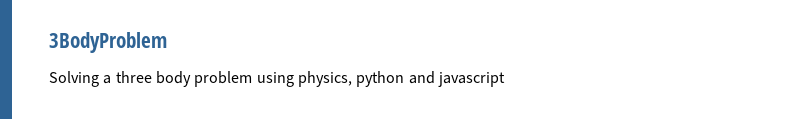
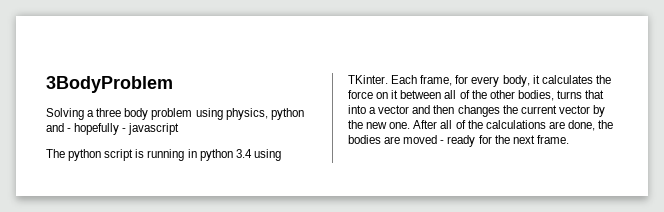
[437,72,505,87] javascript -> [67,123,180,135] [46,149,281,161] [348,75,611,87] [348,90,605,101] [348,105,605,117] [348,120,614,131] [348,135,569,147] - hopefully - javascript // The python script is running in python 3.4 using TKinter. Each frame, for every body, it calculates the force on it between all of the other bodies, turns that into a vector and then changes the current vector by the new one. After all of the calculations are done, the bodies are moved - ready for the next frame.

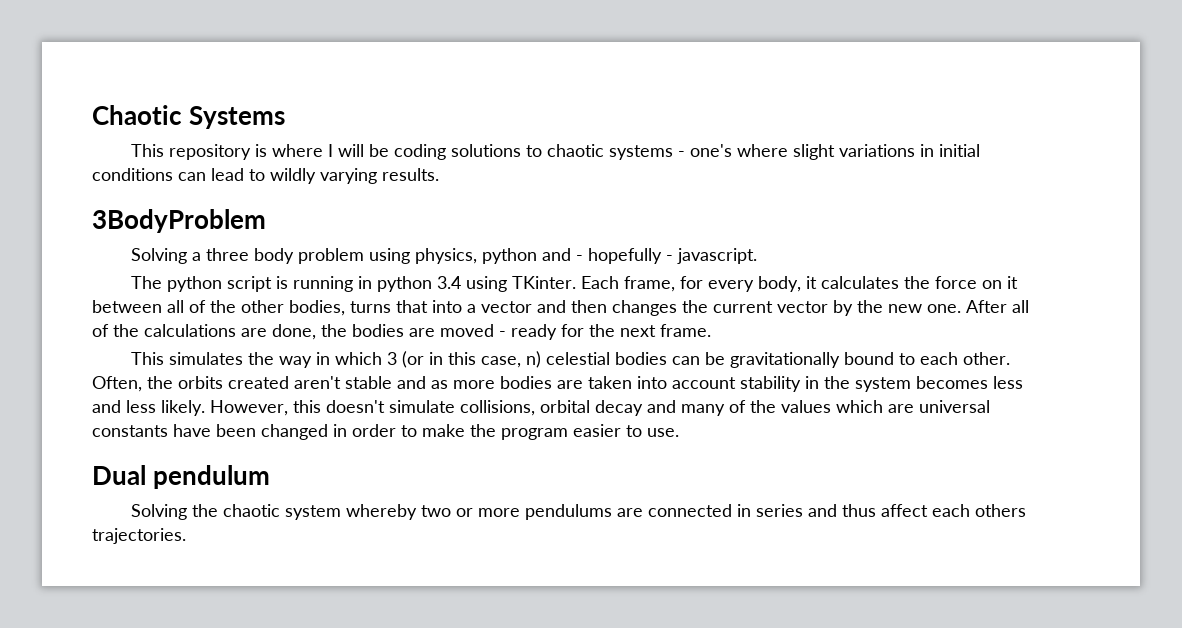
(46, 84) none -> [92,105,285,129] [130,144,980,160] [92,168,439,184] Chaotic Systems // This repository is where I will be coding solutions to chaotic systems - one's where slight variations in initial conditions can lead to wildly varying results. //
[128,123,180,135] javascript -> [676,248,757,264] javascript.
(569, 139) none -> [130,351,1010,368] [92,376,1023,392] [92,400,990,416] [92,424,679,440] [92,465,270,489] [130,504,1026,520] [92,528,186,544] // This simulates the way in which 3 (or in this case, n) celestial bodies can be gravitationally bound to each other. Often, the orbits created aren't stable and as more bodies are taken into account stability in the system becomes less and less likely. However, this doesn't simulate collisions, orbital decay and many of the values which are universal constants have been changed in order to make the program easier to use. // Dual pendulum // Solving the chaotic system whereby two or more pendulums are connected in series and thus affect each others trajectories.

